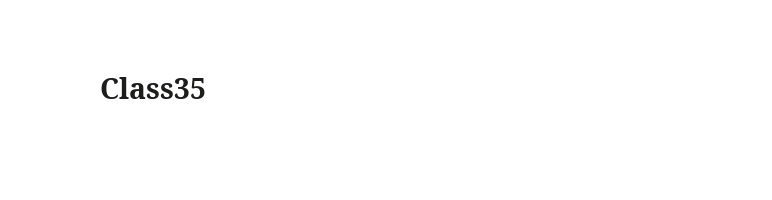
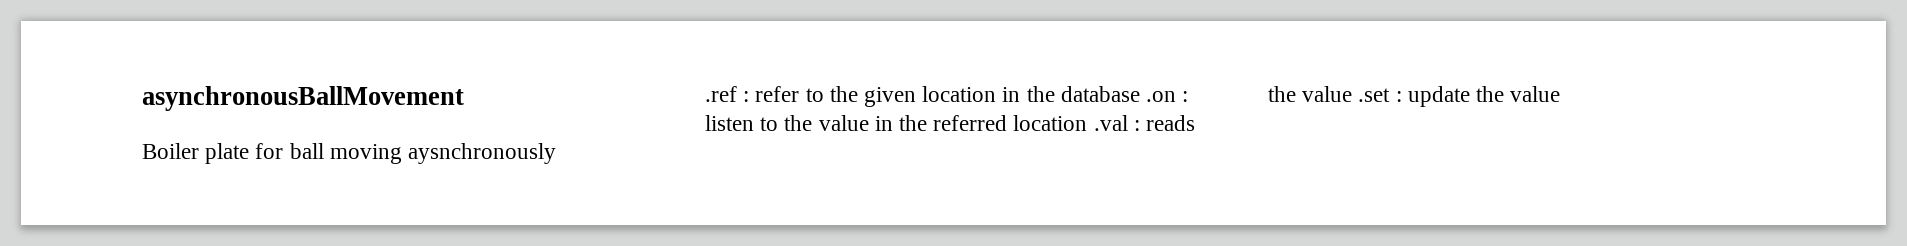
[100,77,206,99] Class35 -> [142,86,464,111] [142,143,557,164] [705,86,1189,107] [705,115,1196,131] [1268,86,1561,107] asynchronousBallMovement // Boiler plate for ball moving aysnchronously // .ref : refer to the given location in the database .on : listen to the value in the referred location .val : reads the value .set : update the value

